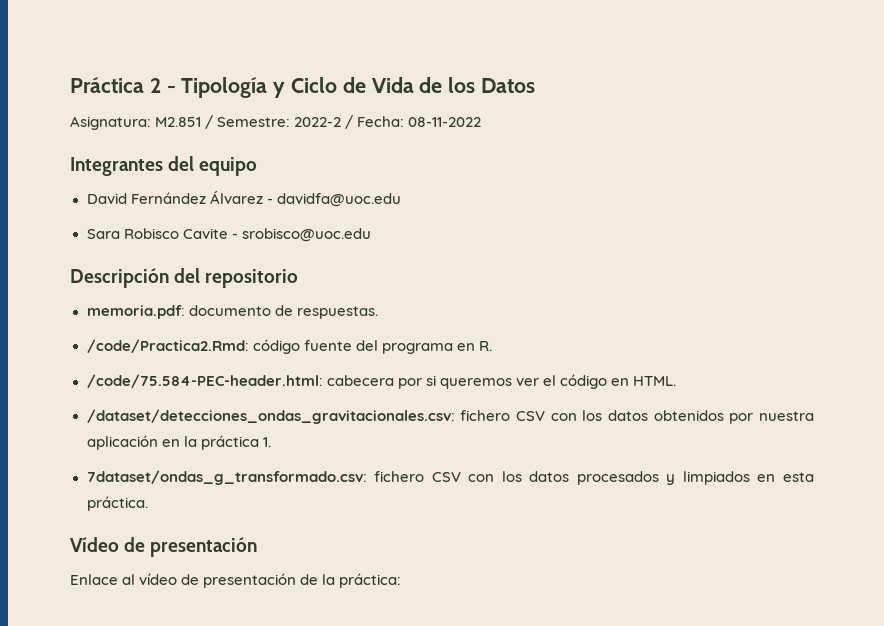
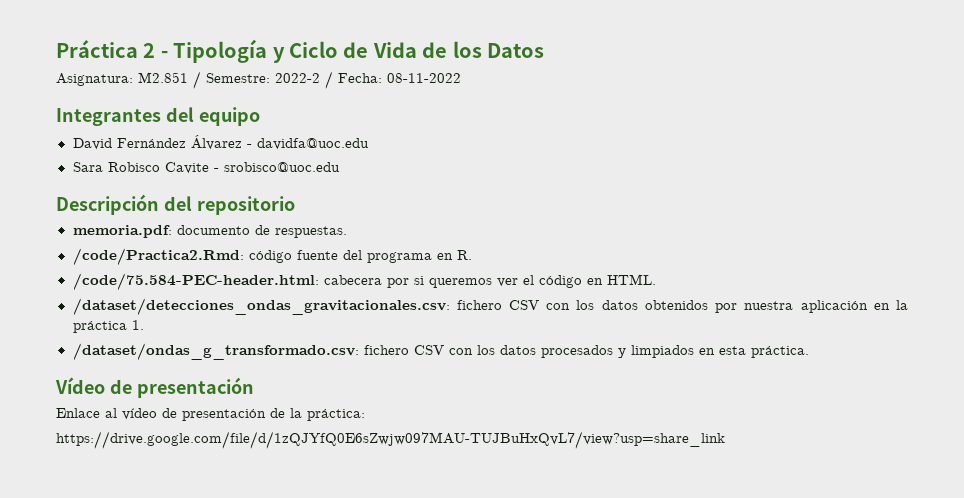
[86,470,367,485] 7dataset/ondas_g_transformado.csv: -> [72,343,359,360] /dataset/ondas_g_transformado.csv:
(402, 580) none -> [56,431,725,449] // https://drive.google.com/file/d/1zQJYfQ0E6sZwjw097MAU-TUJBuHxQvL7/view?usp=share_link

